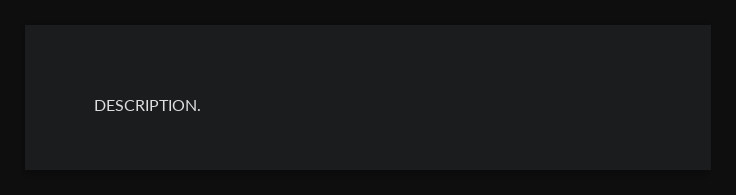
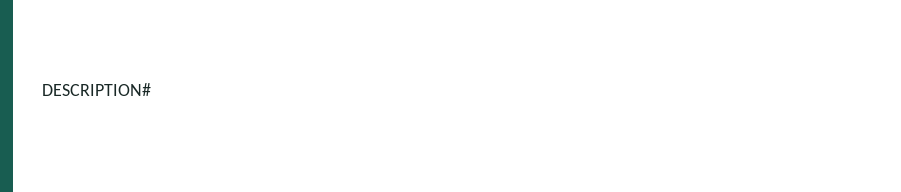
[94,100,201,111] DESCRIPTION. -> [42,83,151,96] DESCRIPTION#

